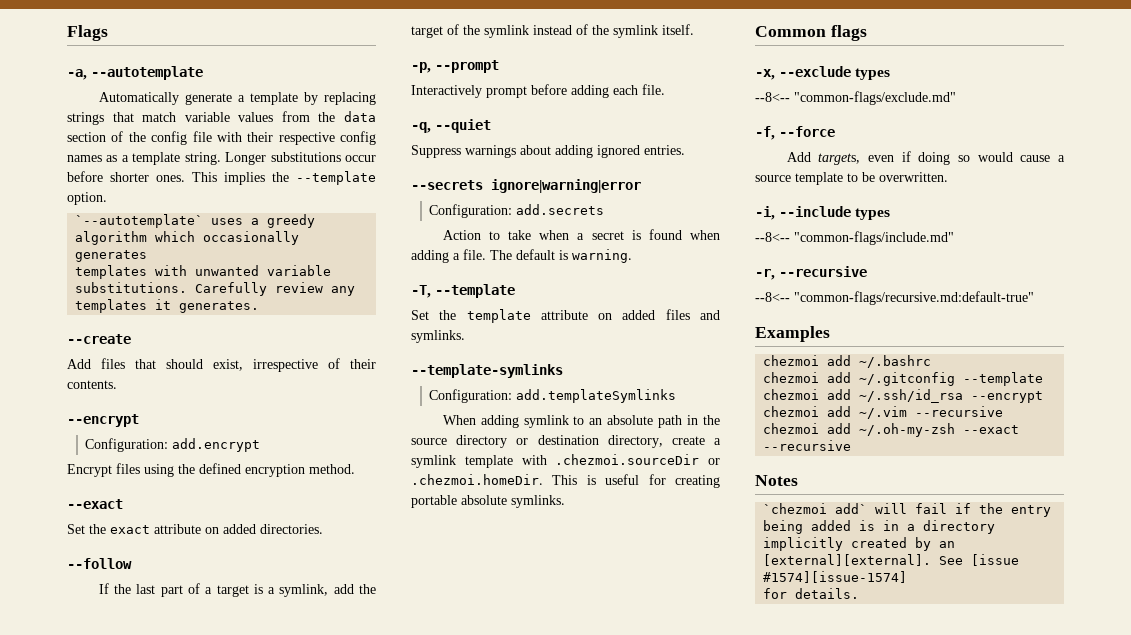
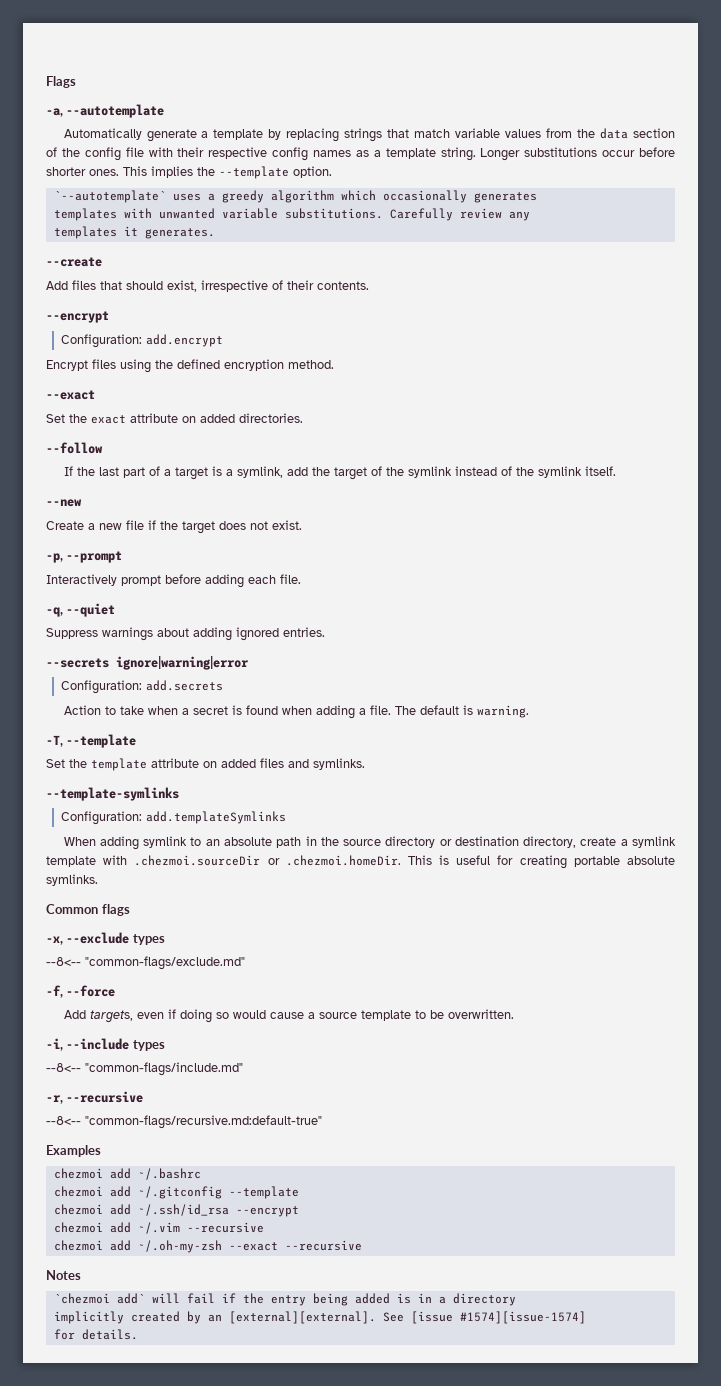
(694, 29) none -> [46,499,82,507] [46,520,302,534] // --new // Create a new file if the target does not exist.

